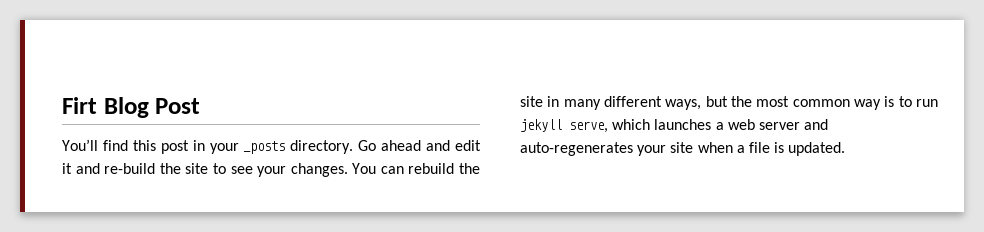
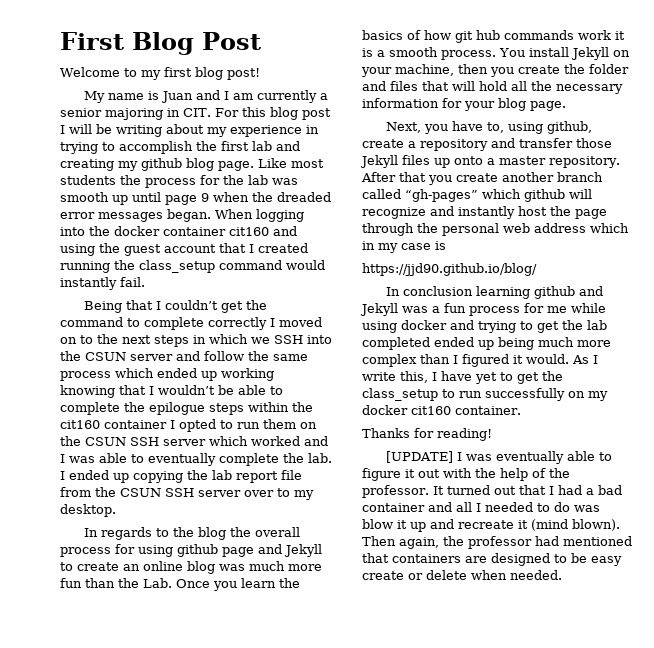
[62,97,97,114] Firt -> [60,32,124,50] First
[62,139,482,154] [62,163,480,177] [520,96,938,110] [520,119,829,133] [520,142,846,156] You’ll find this post in your _posts directory. Go ahead and edit it and re-build the site to see your changes. You can rebuild the site in many different ways, but the most common way is to run jekyll serve, which launches a web server and auto-regenerates your site when a file is updated. -> [60,67,260,80] [83,90,328,103] [60,107,331,120] [60,124,319,137] [60,141,300,154] [60,158,324,171] [60,175,298,188] [60,192,331,205] [60,209,304,222] [60,226,297,236] [60,243,308,256] [60,260,325,273] [60,277,145,290] [83,300,267,313] [60,317,322,330] [60,334,332,347] [60,351,308,361] [60,368,274,381] [60,385,283,398] [60,402,313,415] [60,419,317,432] [60,436,328,446] [60,453,332,466] [60,470,302,483] [60,487,314,500] [60,504,116,517] [83,527,300,540] [60,544,322,557] [60,561,322,574] [60,578,300,591] [362,30,625,43] [362,47,630,60] [361,64,629,77] [362,81,623,94] [362,98,566,111] [385,121,592,134] [362,138,612,151] [360,155,620,168] [361,172,603,185] [362,189,592,202] [362,206,607,219] [362,223,629,236] [362,241,446,253] [362,263,537,276] [385,286,603,299] [360,303,606,316] [362,320,607,333] [362,337,611,350] [362,354,598,367] [362,371,563,384] [362,388,608,401] [362,405,521,415] [362,428,492,441] [385,451,612,464] [362,468,570,481] [362,485,622,498] [362,502,600,512] [362,519,620,532] [362,536,632,549] [362,553,622,566] [362,570,562,580] Welcome to my first blog post! // My name is Juan and I am currently a senior majoring in CIT. For this blog post I will be writing about my experience in trying to accomplish the first lab and creating my github blog page. Like most students the process for the lab was smooth up until page 9 when the dreaded error messages began. When logging into the docker container cit160 and using the guest account that I created running the class_setup command would instantly fail. // Being that I couldn’t get the command to complete correctly I moved on to the next steps in which we SSH into the CSUN server and follow the same process which ended up working knowing that I wouldn’t be able to complete the epilogue steps within the cit160 container I opted to run them on the CSUN SSH server which worked and I was able to eventually complete the lab. I ended up copying the lab report file from the CSUN SSH server over to my desktop. // In regards to the blog the overall process for using github page and Jekyll to create an online blog was much more fun than the Lab. Once you learn the basics of how git hub commands work it is a smooth process. You install Jekyll on your machine, then you create the folder and files that will hold all the necessary information for your blog page. // Next, you have to, using github, create a repository and transfer those Jekyll files up onto a master repository. After that you create another branch called “gh-pages” which github will recognize and instantly host the page through the personal web address which in my case is // https://jjd90.github.io/blog/ // In conclusion learning github and Jekyll was a fun process for me while using docker and trying to get the lab completed ended up being much more complex than I figured it would. As I write this, I have yet to get the class_setup to run successfully on my docker cit160 container. // Thanks for reading! // [UPDATE] I was eventually able to figure it out with the help of the professor. It turned out that I had a bad container and all I needed to do was blow it up and recreate it (mind blown). Then again, the professor had mentioned that containers are designed to be easy create or delete when needed.

